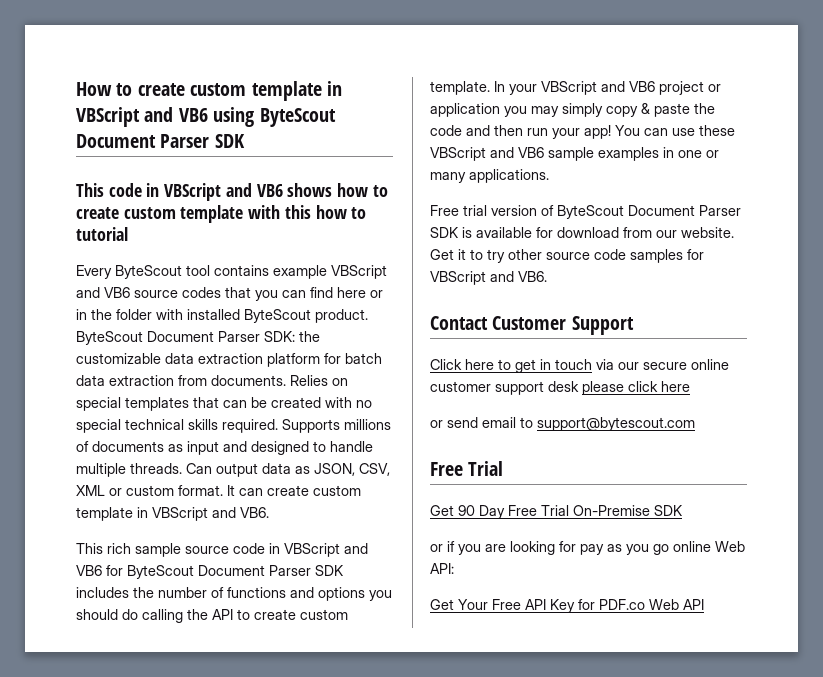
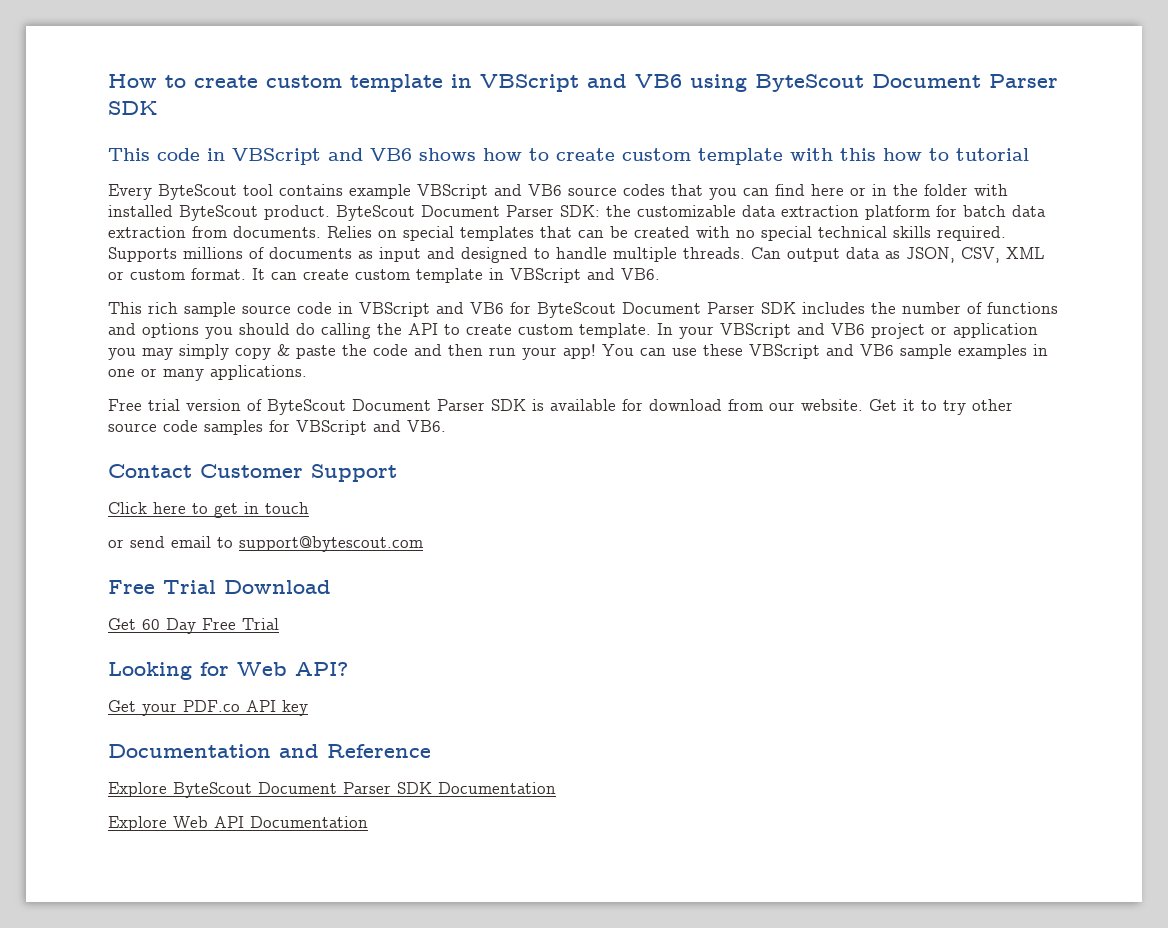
[596,359,729,370] [430,381,690,395] via our secure online customer support desk please click here -> (309, 508) none
[430,505,475,516] // Get 90 -> [224,580,331,594] [108,618,160,630] Download // Get 60
[573,505,683,516] [430,541,745,555] [430,563,454,574] [430,599,645,613] On-Premise SDK // or if you are looking for pay as you go online Web API: // Get Your Free API Key for PDF.co -> [108,662,348,680] [108,700,308,716] [108,744,431,758] [108,782,556,798] [108,816,167,831] // Looking for Web API? // Get your PDF.co API key // Documentation and Reference // Explore ByteScout Document Parser SDK Documentation // Explore
(704, 604) none -> [250,816,368,828] Documentation

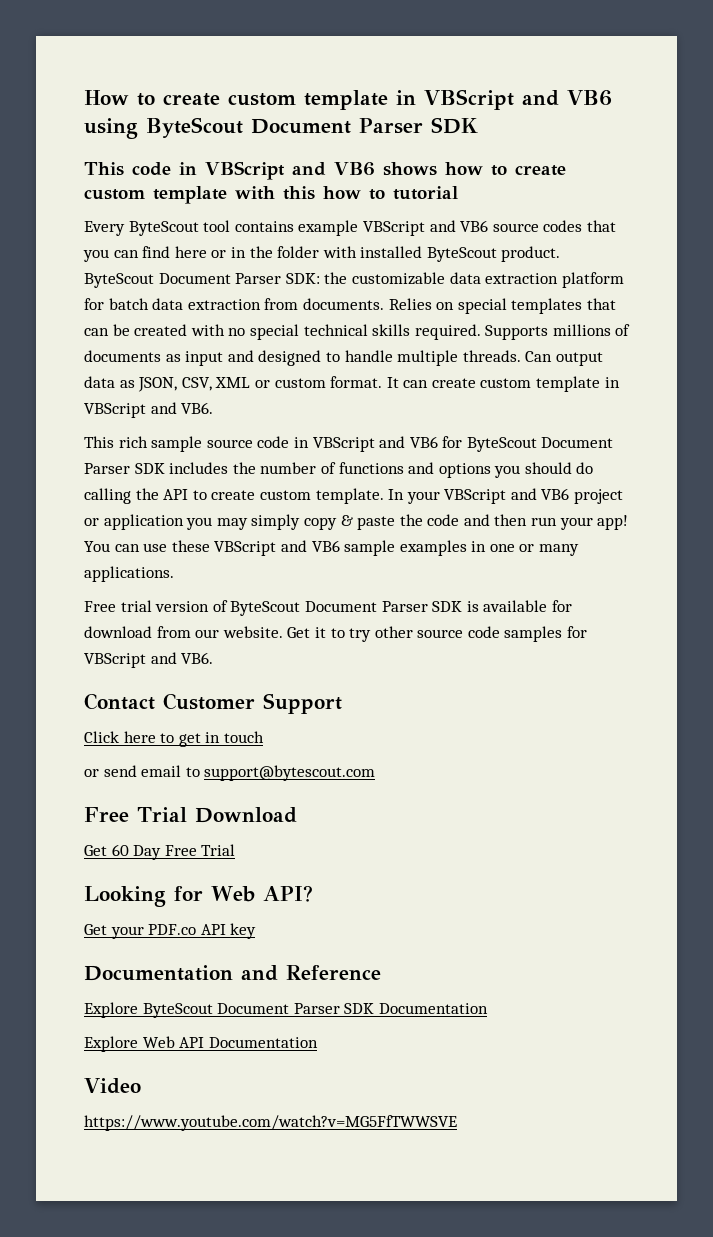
(368, 822) none -> [84,1078,141,1094] [84,1115,457,1131] // Video // https://www.youtube.com/watch?v=MG5FfTWWSVE

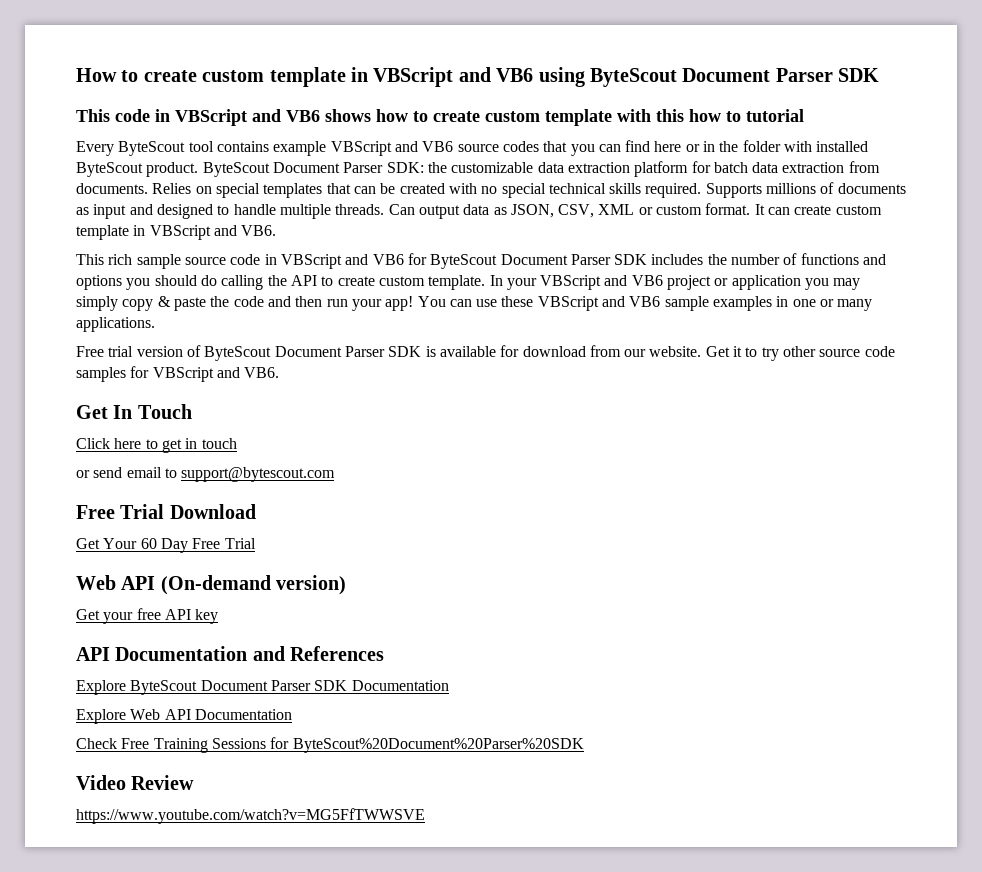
[84,693,342,714] Contact Customer Support -> [76,404,192,419] Get In Touch
(107, 850) none -> [103,538,138,549] Your
[84,885,313,907] Looking for Web API? -> [76,575,347,595] Web API (On-demand version)
[148,924,197,935] PDF.co -> [136,608,161,620] free
(257, 931) none -> [76,647,110,661] API
[286,965,381,980] Reference -> [290,646,385,661] References
(318, 1042) none -> [76,737,584,753] // Check Free Training Sessions for ByteScout%20Document%20Parser%20SDK
(141, 1086) none -> [131,775,195,790] Review

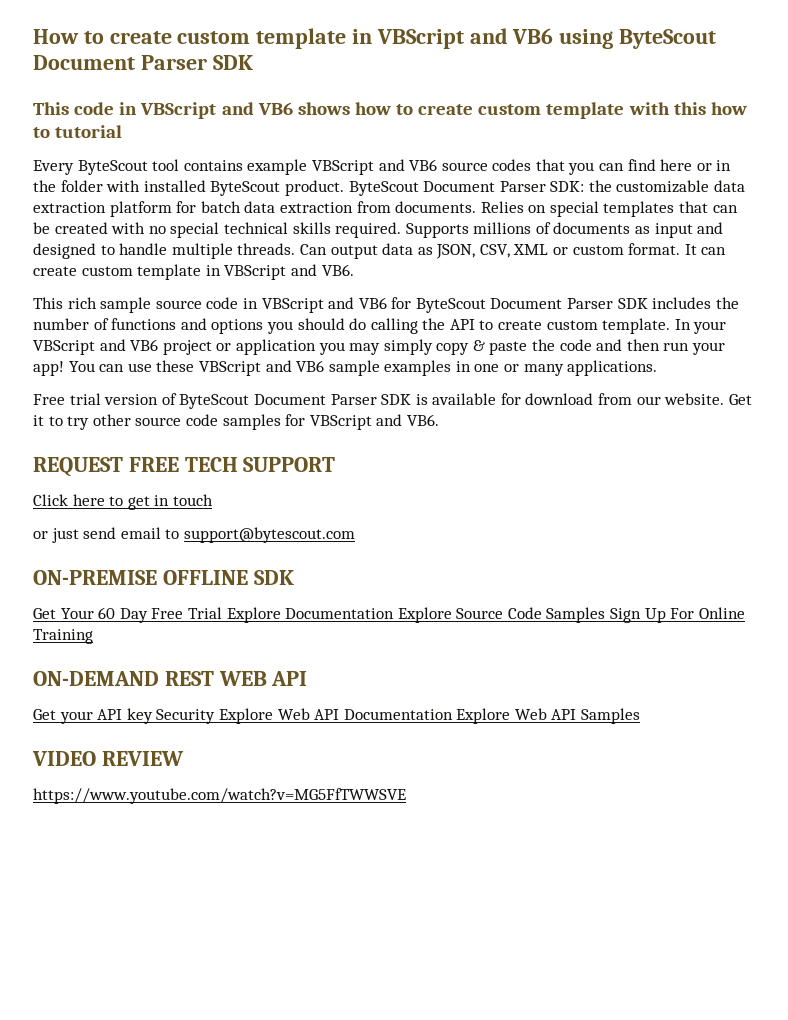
[76,404,192,419] Get In Touch -> [33,457,336,477] REQUEST FREE TECH SUPPORT
(90, 474) none -> [51,528,79,543] just
[76,504,256,519] Free Trial Download -> [33,570,294,585] ON-PREMISE OFFLINE SDK
[76,575,347,595] // Web API (On-demand version) -> [226,607,745,623] [33,629,93,644] [33,671,308,686] Explore Documentation Explore Source Code Samples Sign Up For Online Training // ON-DEMAND REST WEB API
[136,608,161,620] free -> (93, 717) none
[76,646,385,661] [76,680,449,695] [76,709,292,724] [76,737,584,753] [76,775,195,790] // API Documentation and References // Explore ByteScout Document Parser SDK Documentation // Explore Web API Documentation // Check Free Training Sessions for ByteScout%20Document%20Parser%20SDK // Video Review -> [156,708,641,724] [32,751,184,766] Security Explore Web API Documentation Explore Web API Samples // VIDEO REVIEW

